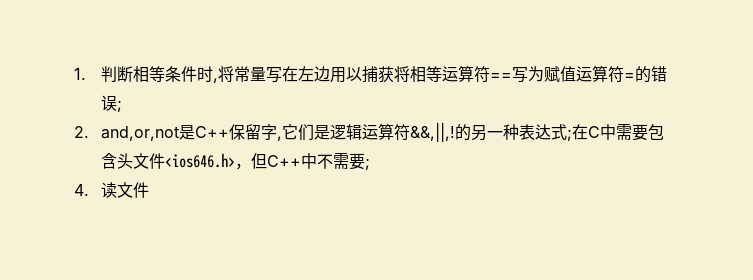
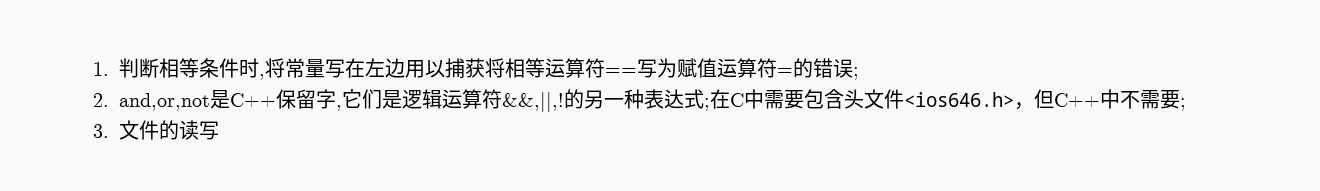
[74,182,149,198] 4.读文件 -> [93,120,219,140] 3.文件的读写

